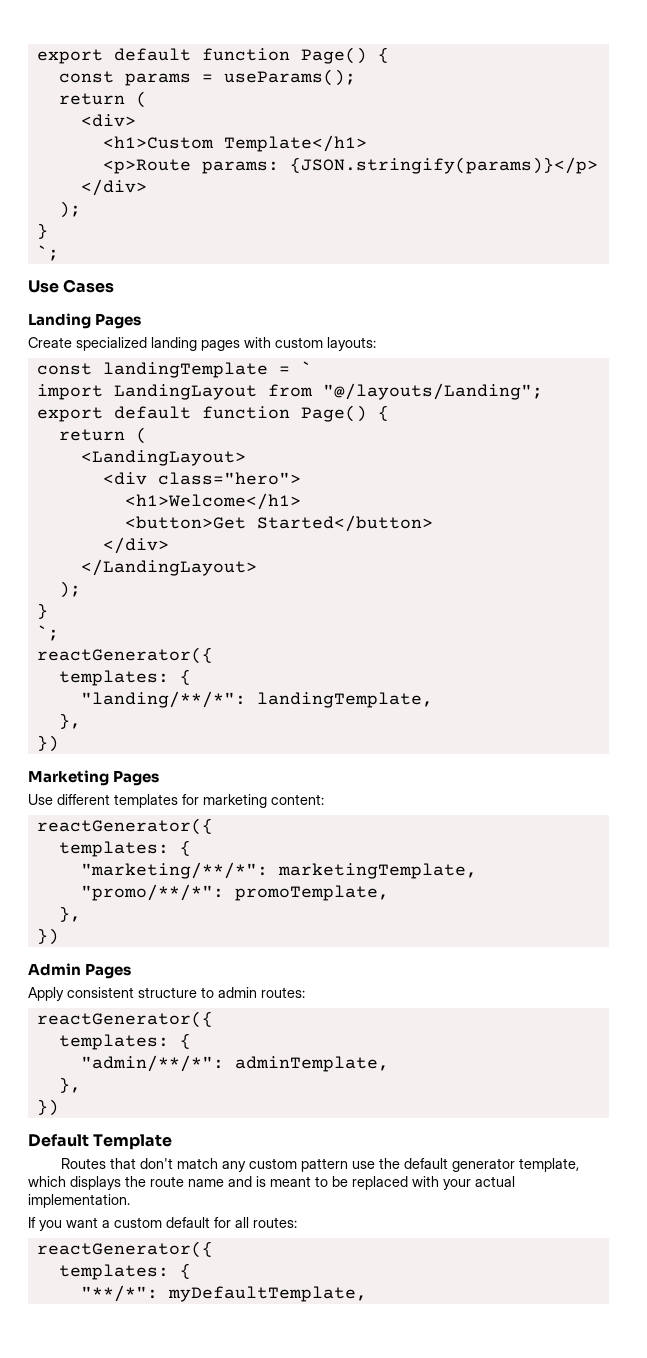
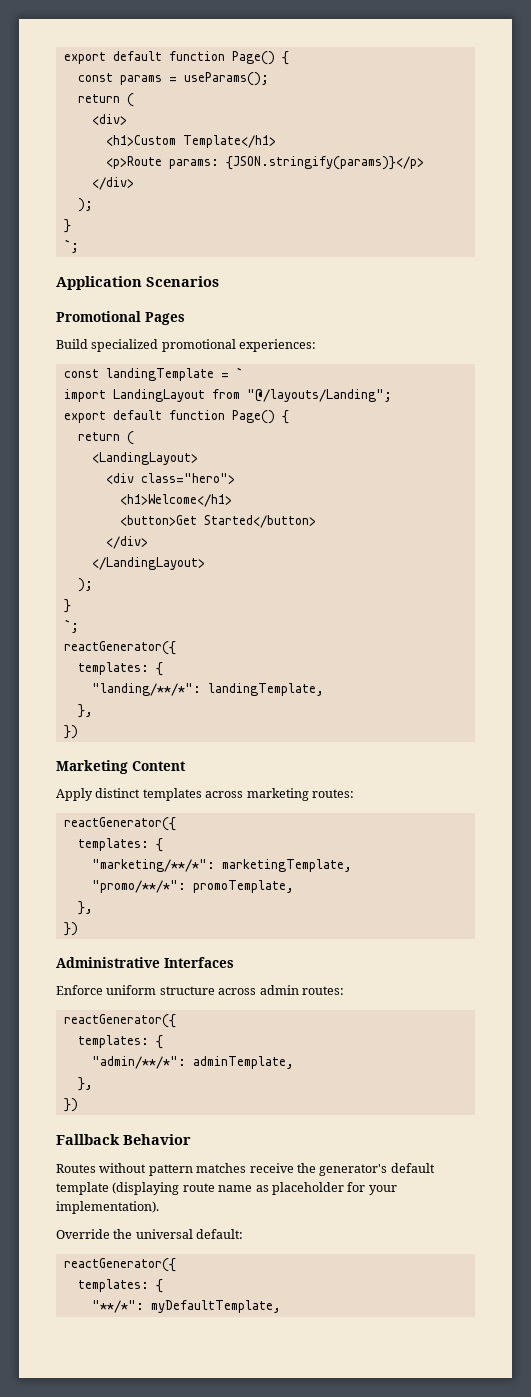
[28,279,115,293] [28,313,142,329] [28,337,376,351] Use Cases // Landing Pages // Create specialized landing pages with custom layouts: -> [56,276,219,290] [56,311,185,325] [56,339,317,352] Application Scenarios // Promotional Pages // Build specialized promotional experiences:
[113,770,160,786] [28,794,324,808] Pages // Use different templates for marketing content: -> [132,761,186,771] [56,788,354,801] Content // Apply distinct templates across marketing routes:
[28,963,132,979] [28,987,214,1001] Admin Pages // Apply consistent structure to -> [56,957,234,968] [56,985,257,995] Administrative Interfaces // Enforce uniform structure across
[28,1134,173,1150] Default Template -> [56,1134,191,1145] Fallback Behavior
[109,1158,579,1172] [28,1176,515,1190] [28,1194,130,1208] [28,1217,297,1231] that don't match any custom pattern use the default generator template, which displays the route name and is meant to be replaced with your actual implementation. // If you want a custom default for all routes: -> [99,1163,435,1176] [56,1182,397,1195] [56,1201,159,1214] [56,1229,244,1239] without pattern matches receive the generator's default template (displaying route name as placeholder for your implementation). // Override the universal default:

